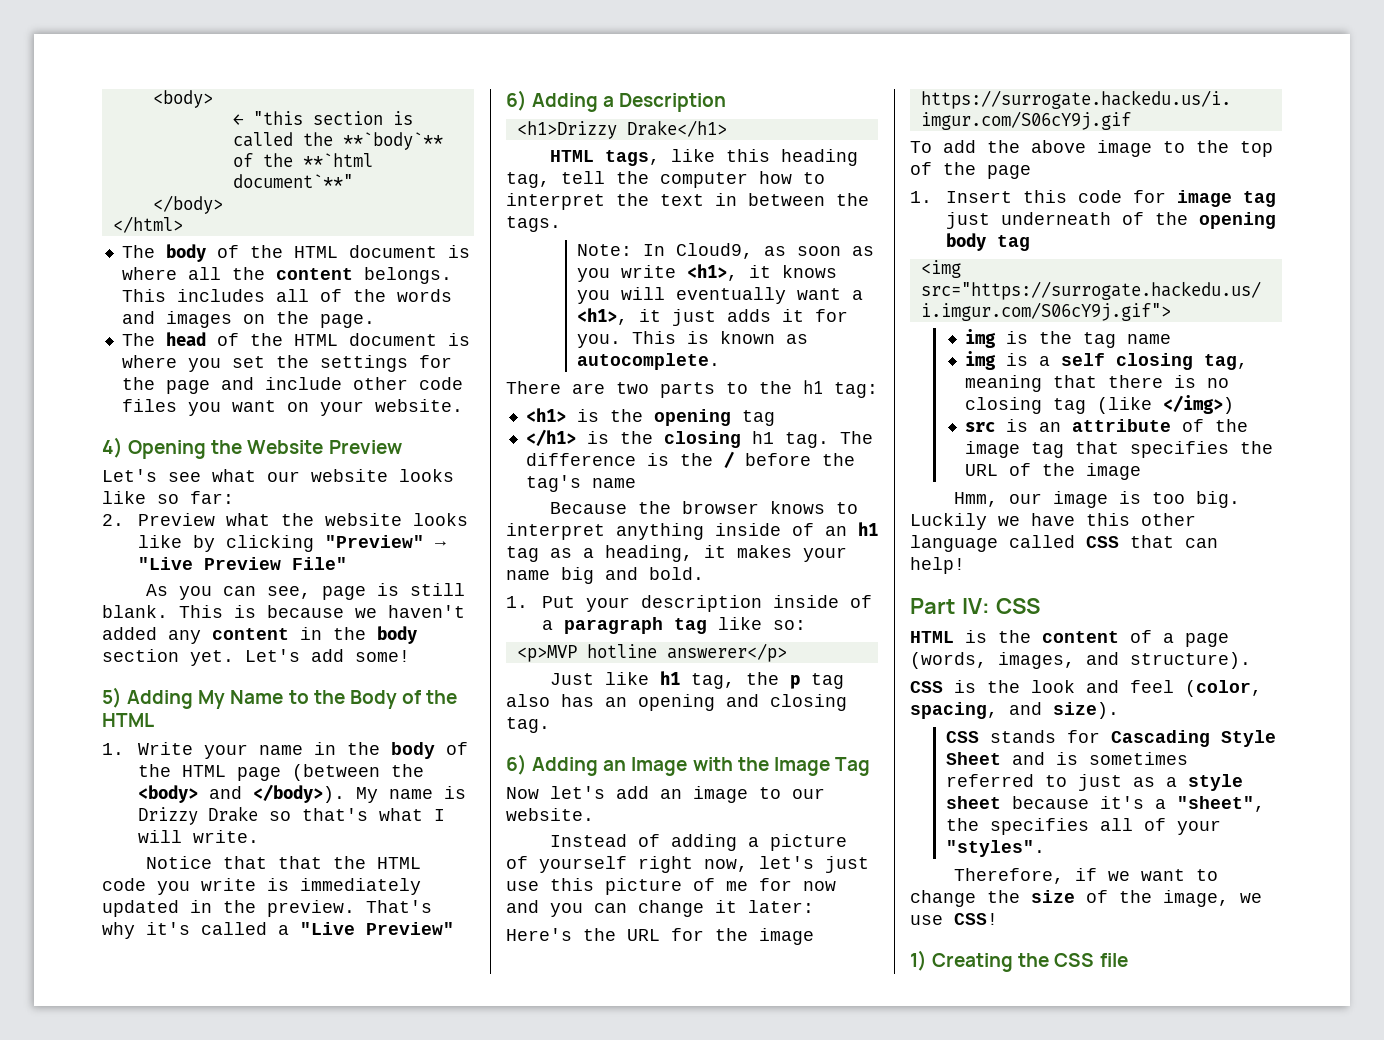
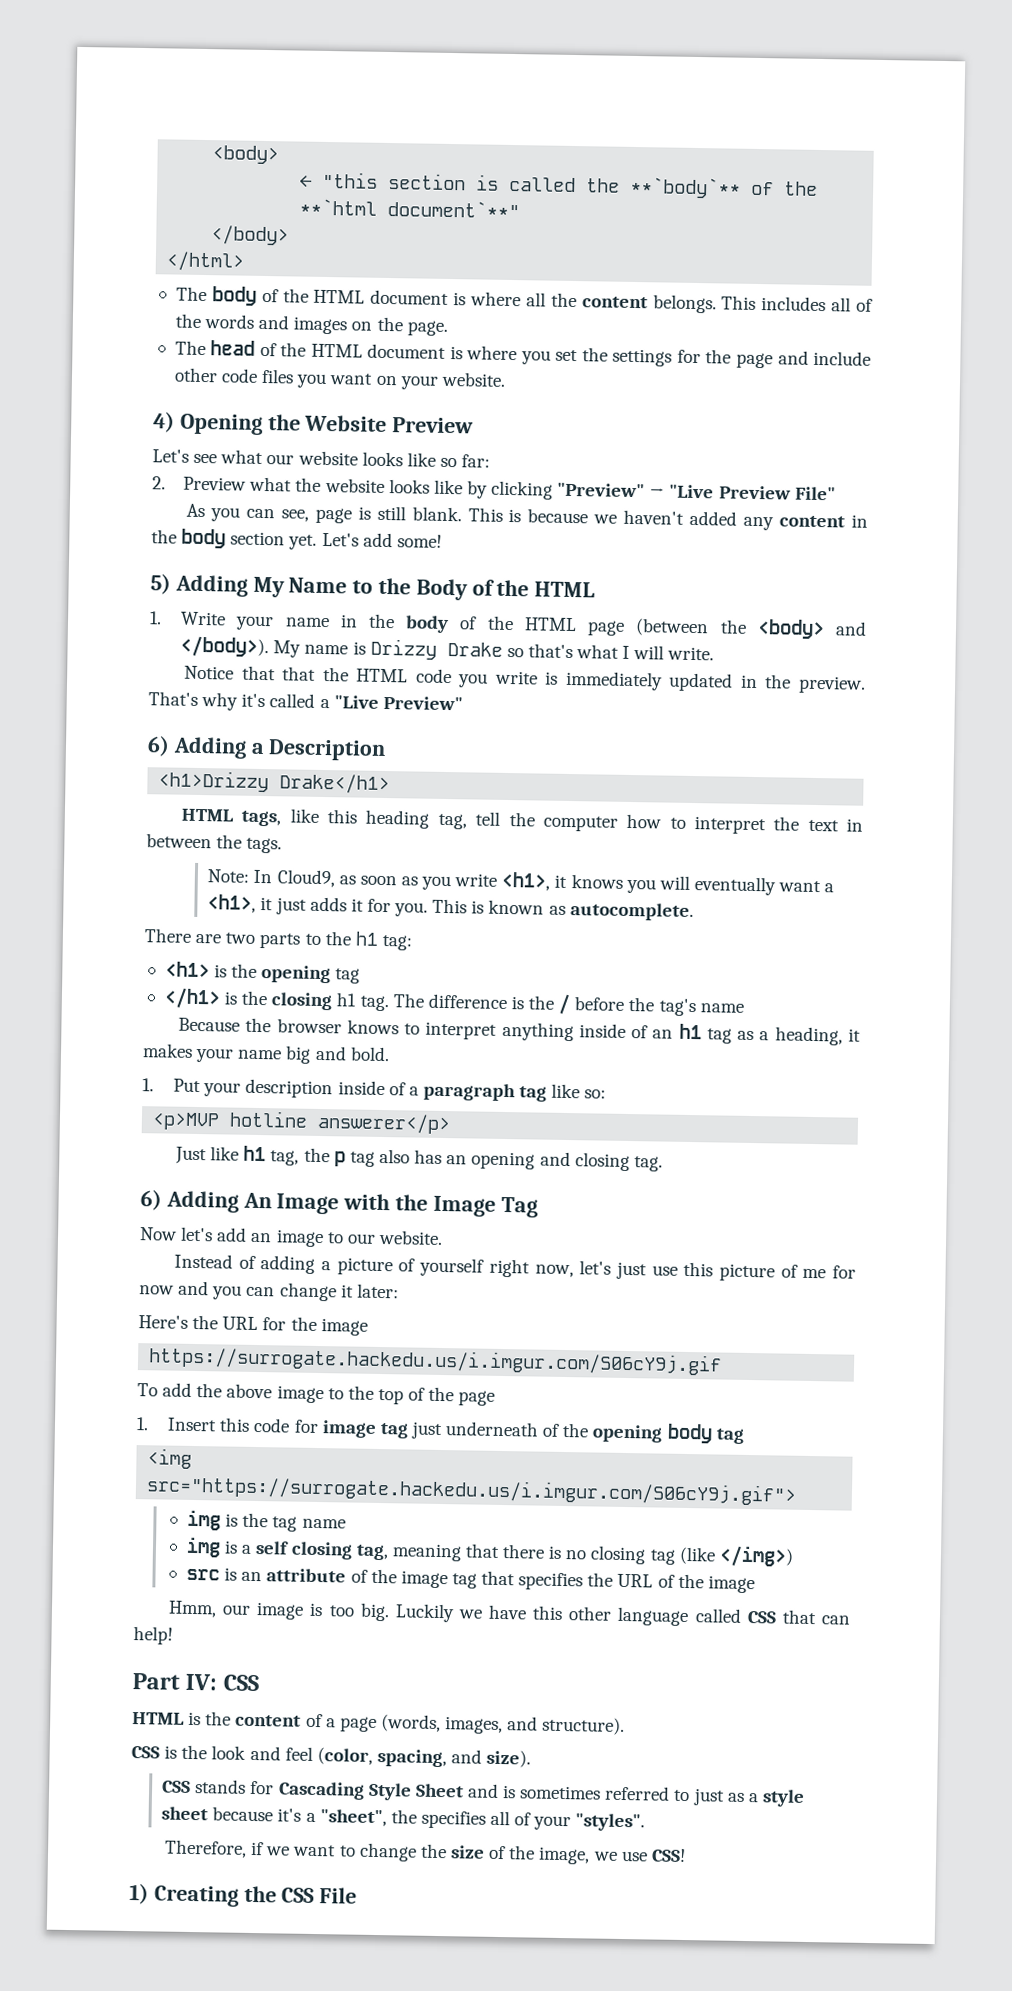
[603,760,627,771] an -> [242,1192,272,1209] An
[1099,953,1128,967] file -> [319,1887,358,1904] File

